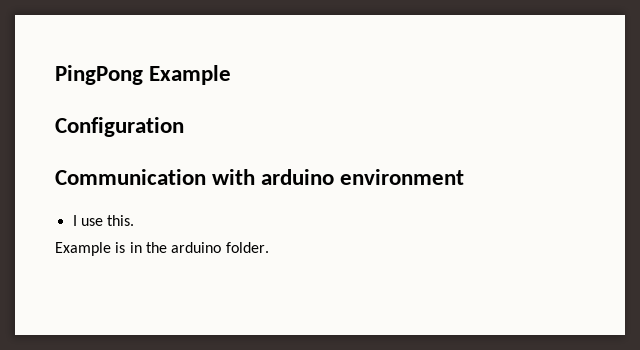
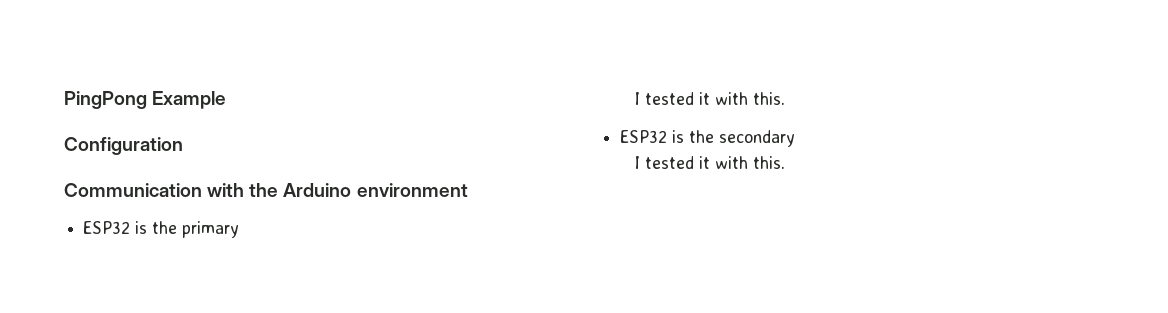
[261,169,335,185] arduino -> [249,183,352,197] the Arduino
[72,215,135,226] [55,242,269,256] I use this. // Example is in the arduino folder. -> [83,221,240,238] [634,92,785,105] [620,130,796,147] [634,156,785,169] ESP32 is the primary // I tested it with this. // ESP32 is the secondary // I tested it with this.

